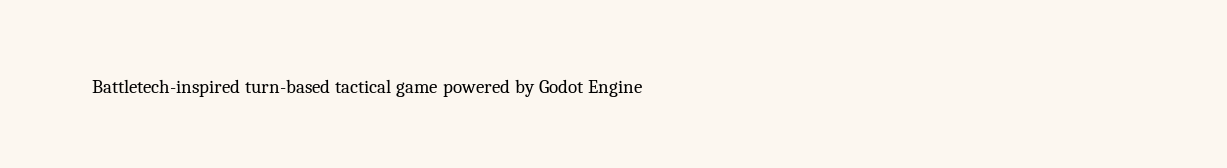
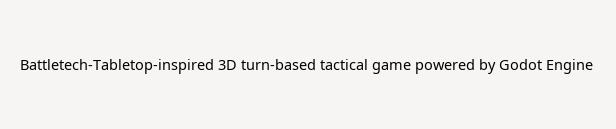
[92,79,240,97] Battletech-inspired -> [20,59,237,74] Battletech-Tabletop-inspired 3D

